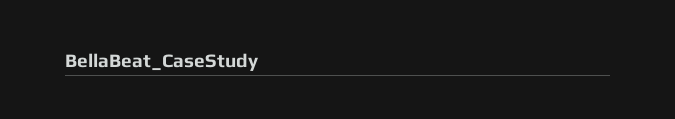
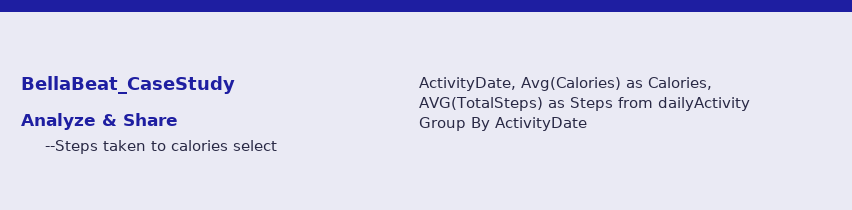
(258, 62) none -> [21,113,178,130] [44,140,277,154] [419,77,712,91] [419,97,750,111] [419,117,587,131] // Analyze & Share // --Steps taken to calories select ActivityDate, Avg(Calories) as Calories, AVG(TotalSteps) as Steps from dailyActivity Group By ActivityDate

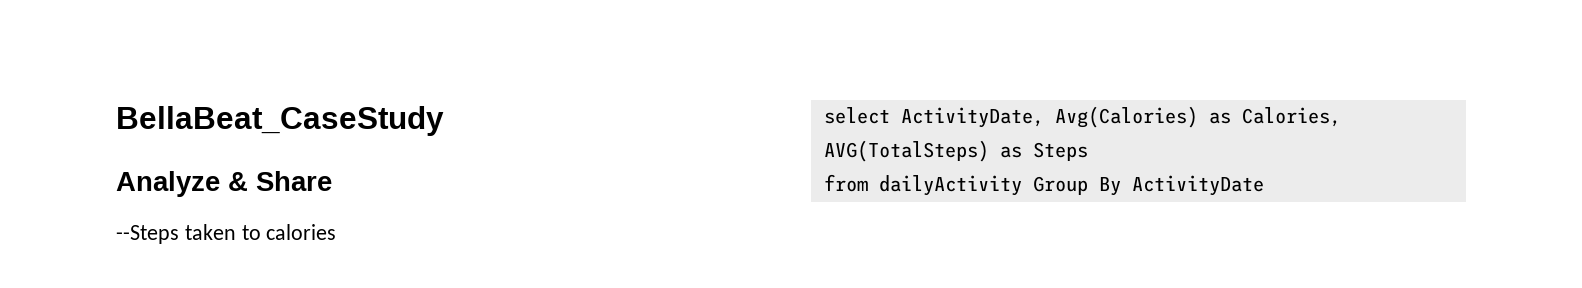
(228, 145) none -> (337, 232) //
(613, 104) none -> (1088, 151) //

